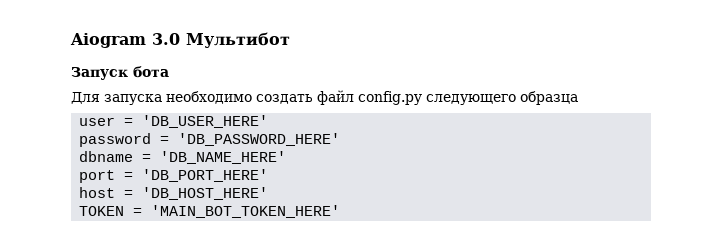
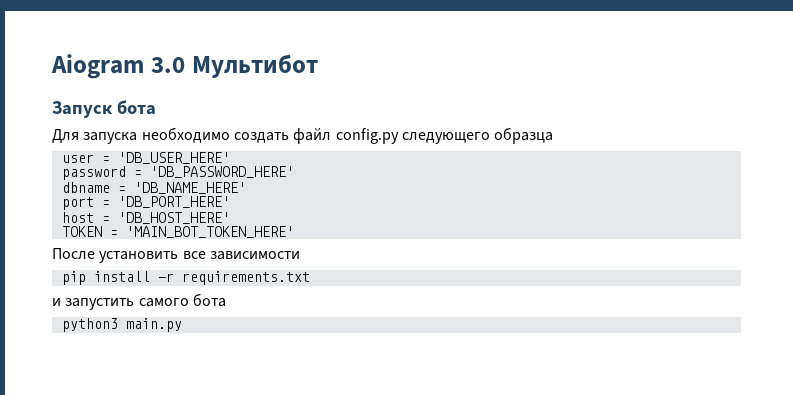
(341, 211) none -> [52,248,300,263] [61,271,310,285] [52,293,226,310] [61,318,182,332] // После установить все зависимости // pip install -r requirements.txt // и запустить самого бота // python3 main.py

